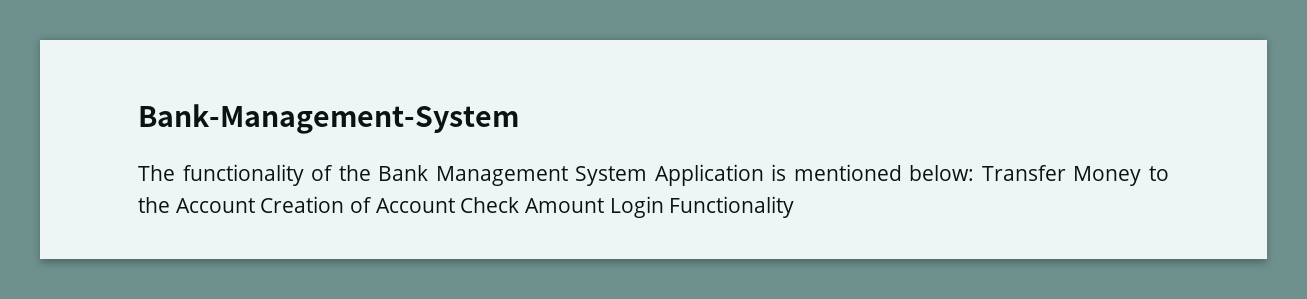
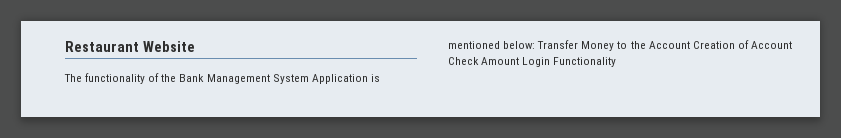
[138,104,519,134] Bank-Management-System -> [65,41,195,52] Restaurant Website

